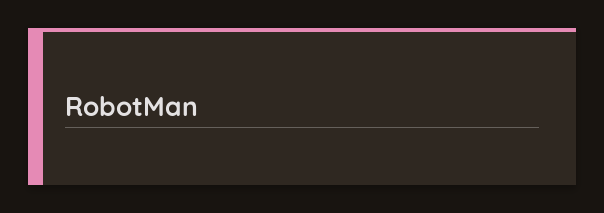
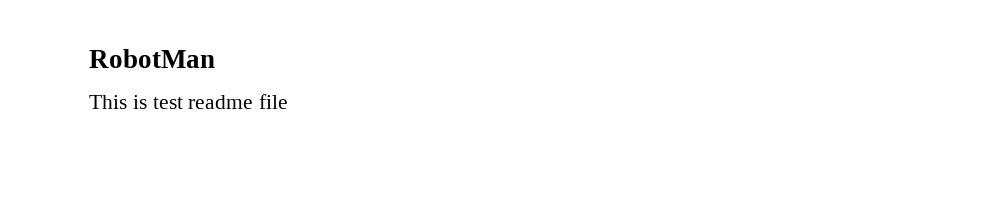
(198, 106) none -> [89,94,289,109] // This is test readme file

